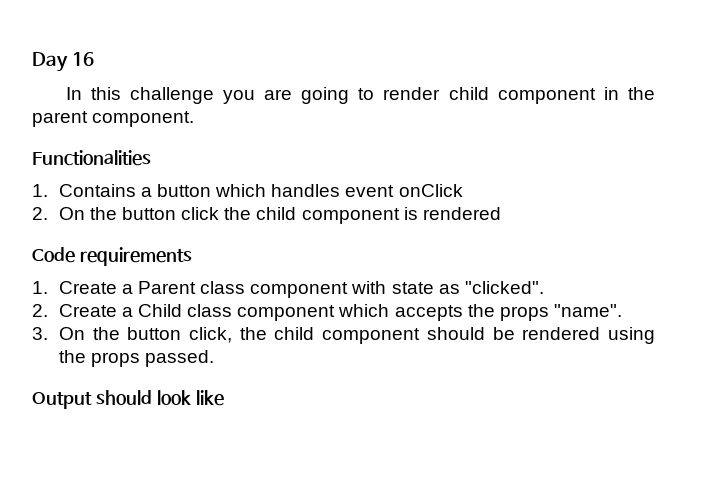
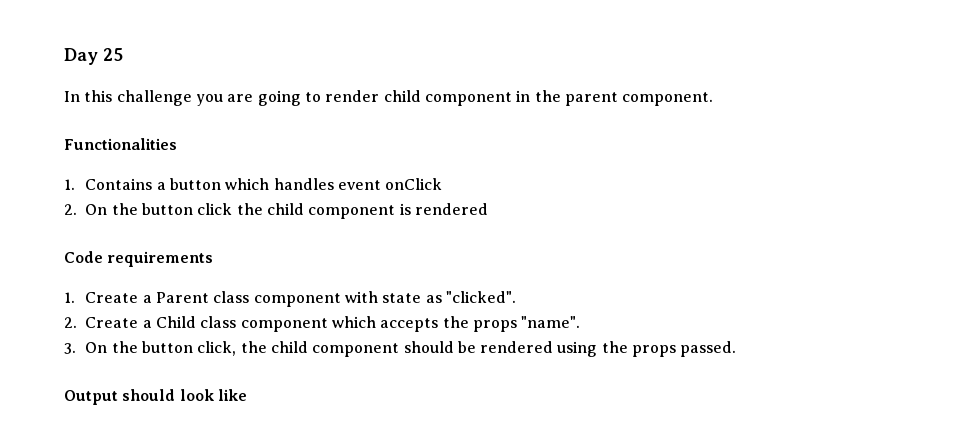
[72,52,95,66] 16 -> [103,48,123,61] 25

